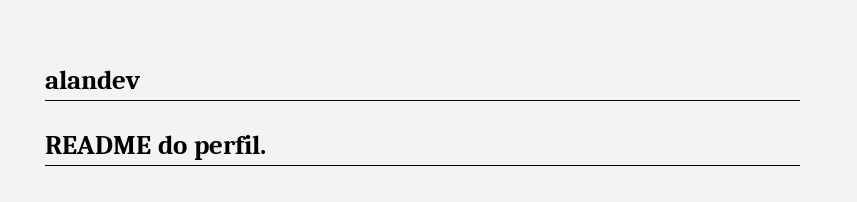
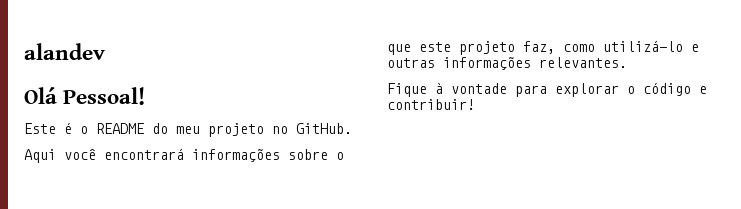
[45,135,267,160] README do perfil. -> [24,87,146,105] [24,122,352,137] [24,148,344,163] [387,40,699,55] [387,57,627,70] [387,82,707,97] [387,99,475,110] Olá Pessoal! // Este é o README do meu projeto no GitHub. // Aqui você encontrará informações sobre o que este projeto faz, como utilizá-lo e outras informações relevantes. // Fique à vontade para explorar o código e contribuir!

